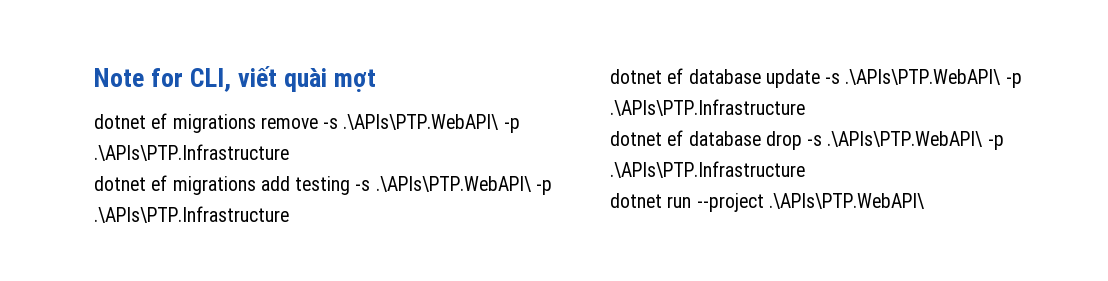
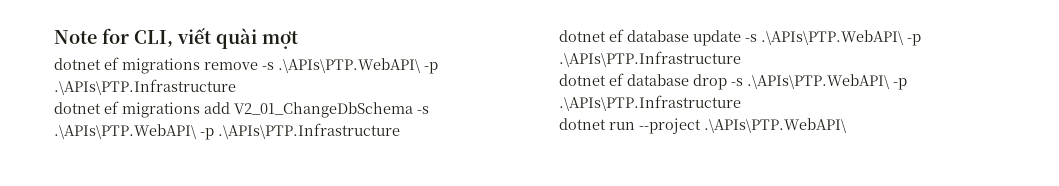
[295,176,351,195] testing -> [234,102,413,118] V2_01_ChangeDbSchema

